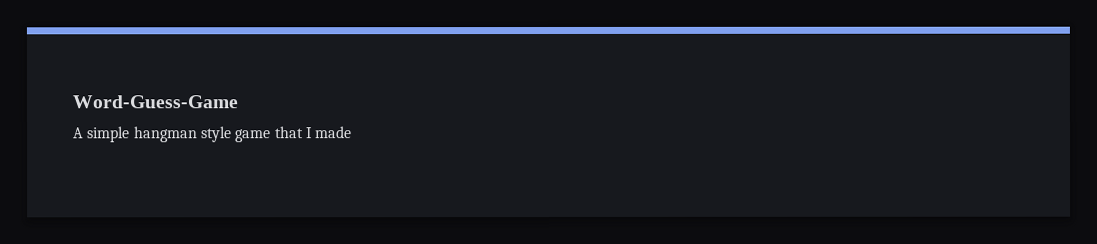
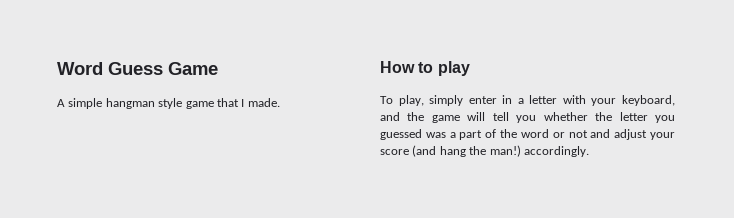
[72,95,238,109] Word-Guess-Game -> [57,62,218,75] Word Guess Game
[315,126,353,139] made -> [247,98,280,107] [380,61,470,76] [380,95,675,106] [380,112,675,123] [380,129,675,140] [380,145,589,157] made. // How to play // To play, simply enter in a letter with your keyboard, and the game will tell you whether the letter you guessed was a part of the word or not and adjust your score (and hang the man!) accordingly.

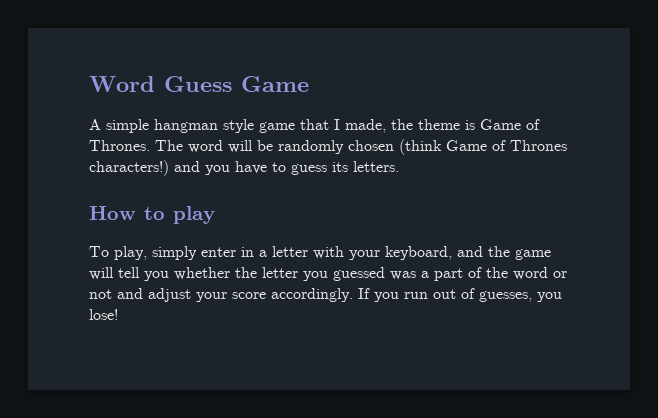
[247,98,280,107] made. -> [345,119,540,133] [89,139,567,155] [89,160,399,176] made, the theme is Game of Thrones. The word will be randomly chosen (think Game of Thrones characters!) and you have to guess its letters.
[412,145,589,157] (and hang the man!) accordingly. -> [271,288,562,302] [89,309,118,320] accordingly. If you run out of guesses, you lose!

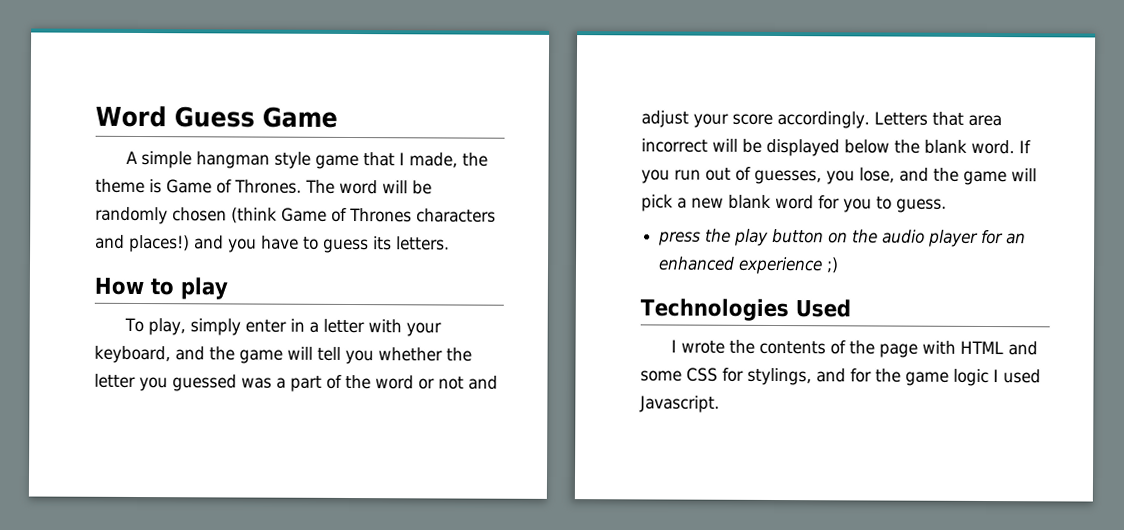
[89,160,169,176] characters!) -> [416,208,496,223] [95,234,190,253] characters and places!)
(353, 295) none -> [873,111,1002,127] [641,138,1015,157] Letters that area incorrect will be displayed below the blank word.
[89,309,118,320] lose! -> [859,167,1037,186] [641,194,947,213] [658,228,1027,247] [658,256,840,275] [640,298,851,322] [670,339,1038,358] [640,367,1041,387] [639,395,720,413] lose, and the game will pick a new blank word for you to guess. // press the play button on the audio player for an enhanced experience ;) // Technologies Used // I wrote the contents of the page with HTML and some CSS for stylings, and for the game logic I used Javascript.

